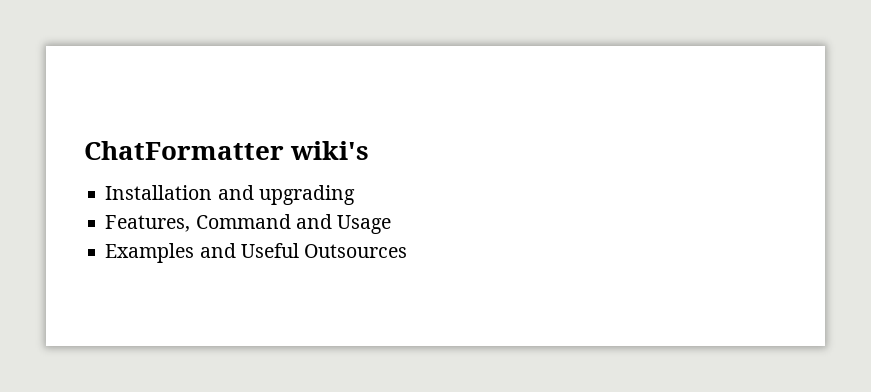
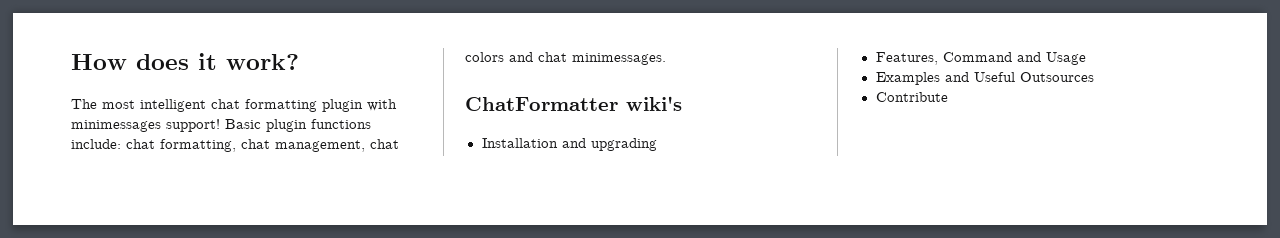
(84, 150) none -> [71,53,299,70] [71,99,397,112] [71,119,371,132] [71,139,399,152] [465,52,666,65] How does it work? // The most intelligent chat formatting plugin with minimessages support! Basic plugin functions include: chat formatting, chat management, chat colors and chat minimessages. //
(408, 251) none -> [875,92,948,102] // Contribute

